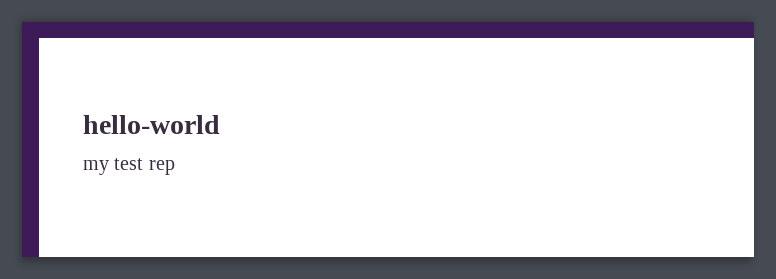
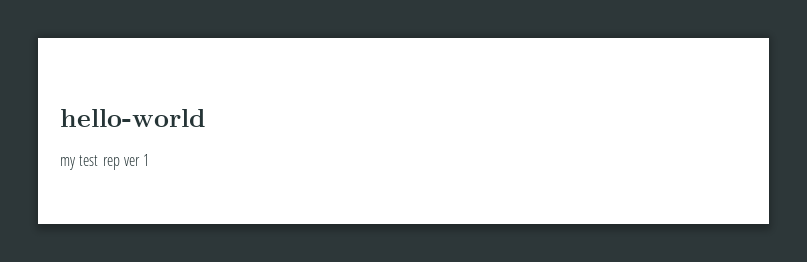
(175, 167) none -> [123,154,150,166] ver 1

